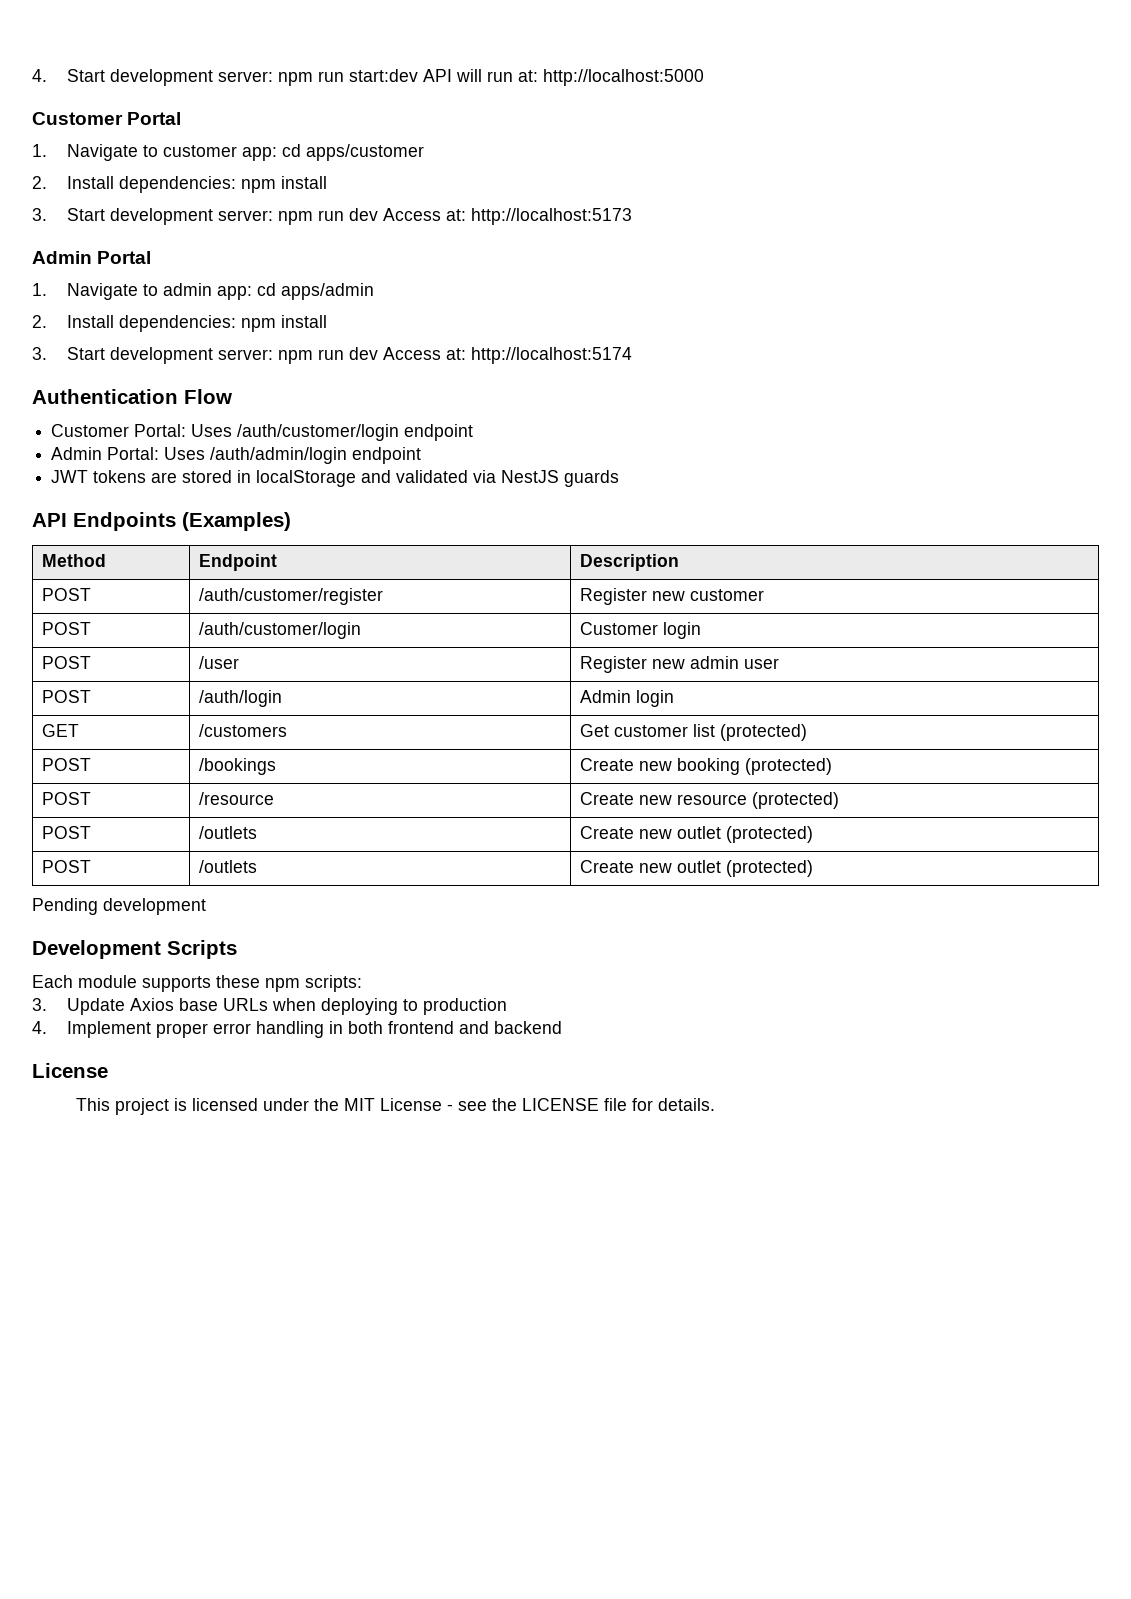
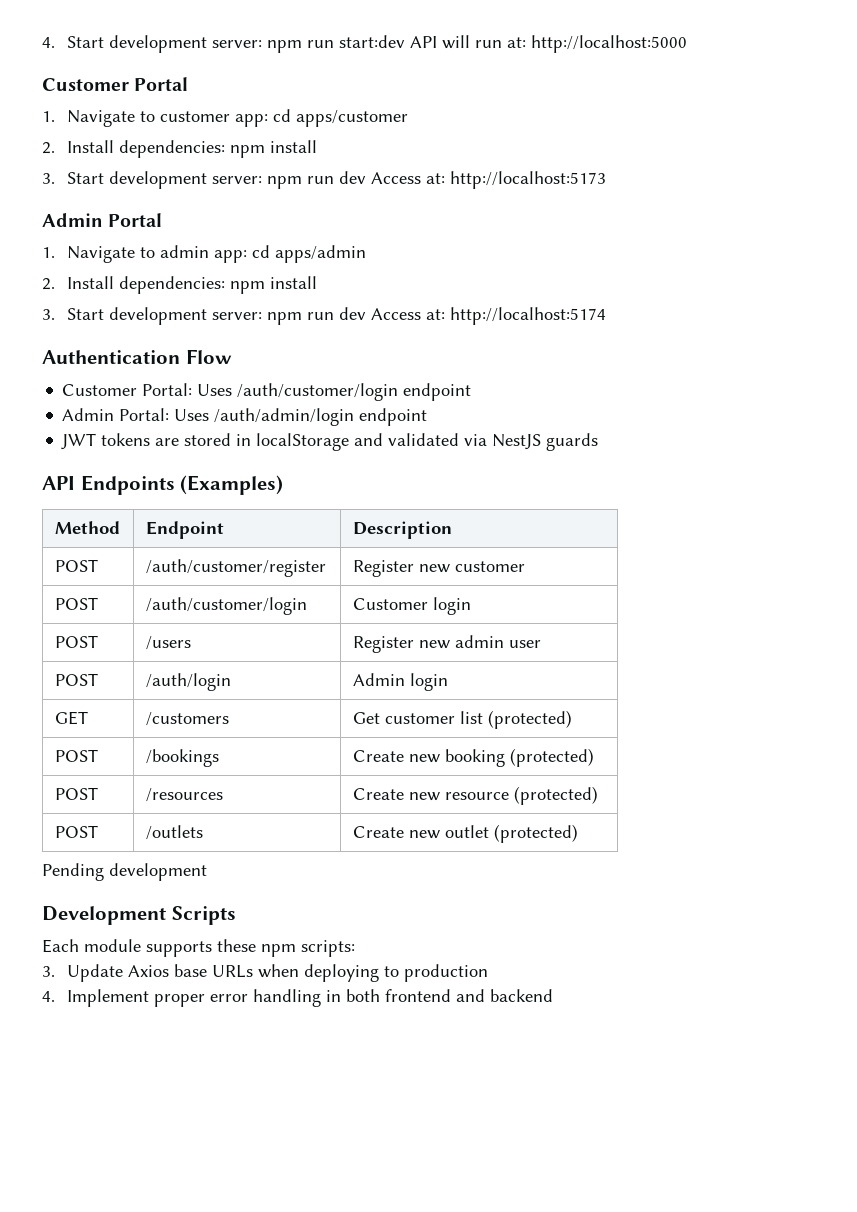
[198,656,239,669] /user -> [145,636,191,650] /users
[198,792,274,805] /resource -> [145,788,223,802] /resources
[41,860,91,873] [198,860,257,873] [579,860,813,877] // POST | /outlets | Create new outlet (protected) -> (578, 833) none
[32,1063,108,1078] [76,1098,716,1115] // License // This project is licensed under the MIT License - see the LICENSE file for details. -> (553, 995) none

